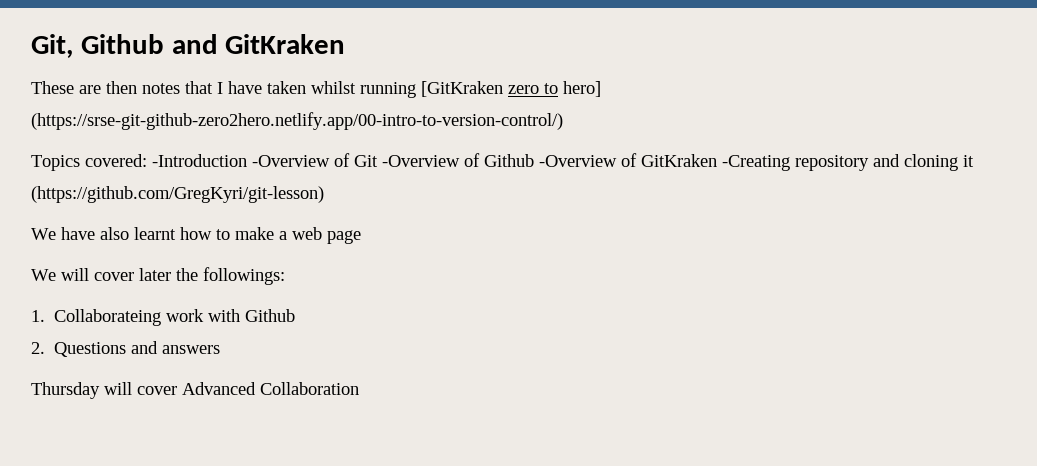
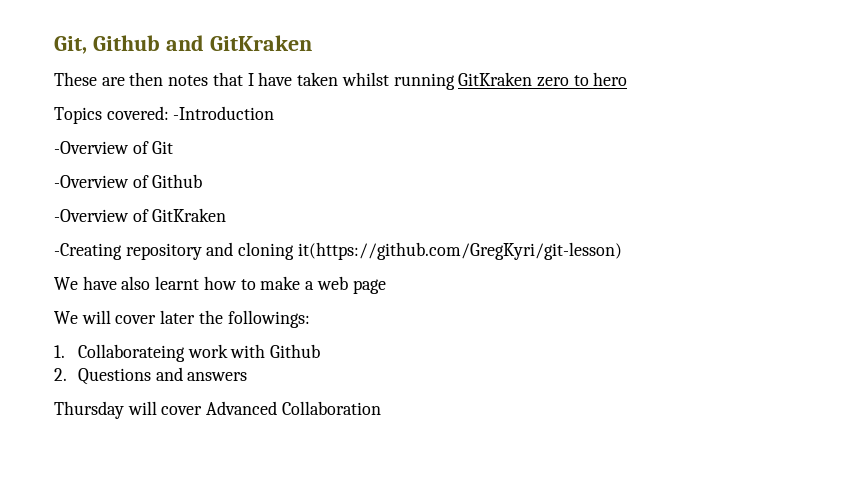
[421,81,503,97] [GitKraken -> [458,72,533,86] GitKraken
[563,81,601,97] [31,112,563,130] hero] (https://srse-git-github-zero2hero.netlify.app/00-intro-to-version-control/) -> [593,72,628,86] hero
(247, 160) none -> (275, 113) //
(378, 161) none -> (174, 147) //
(534, 160) none -> (203, 181) //
(717, 160) none -> (227, 215) //
[963,155,974,167] [31,186,324,203] it (https://github.com/GregKyri/git-lesson) -> [297,242,622,260] it(https://github.com/GregKyri/git-lesson)

